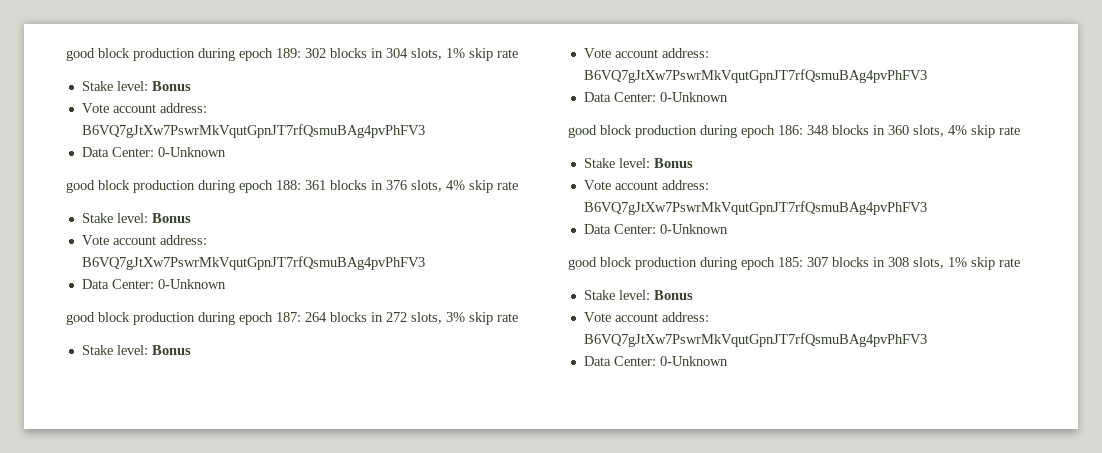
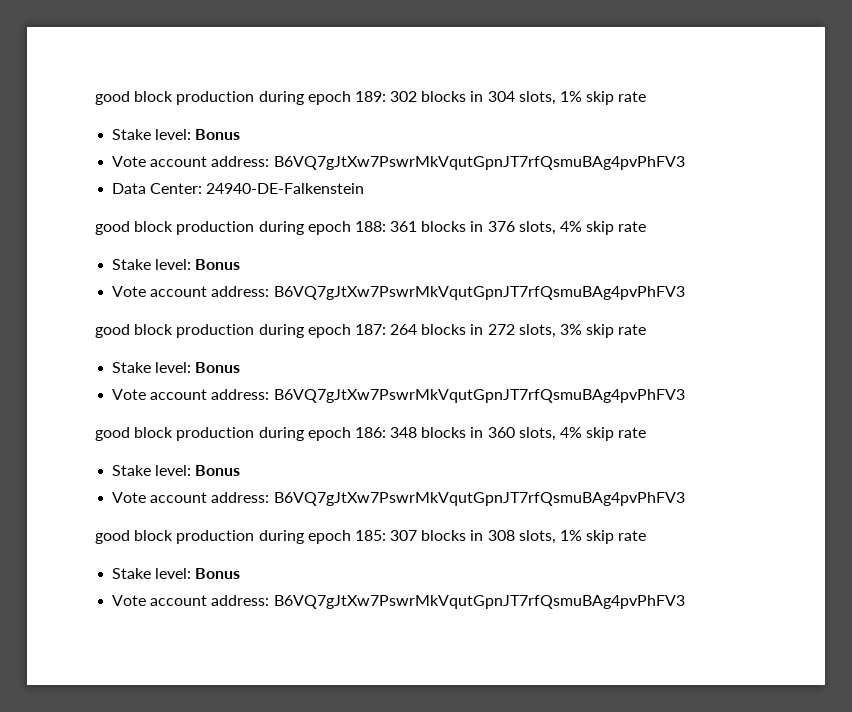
[157,147,226,157] 0-Unknown -> [206,183,365,194] 24940-DE-Falkenstein
[81,279,226,289] // Data Center: 0-Unknown -> (685, 293) none
[583,92,728,102] // Data Center: 0-Unknown -> (685, 396) none
[583,224,728,234] // Data Center: 0-Unknown -> (685, 499) none
[583,356,728,366] // Data Center: 0-Unknown -> (685, 602) none

